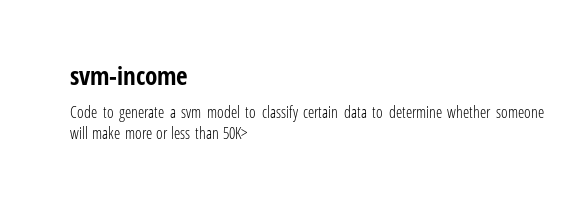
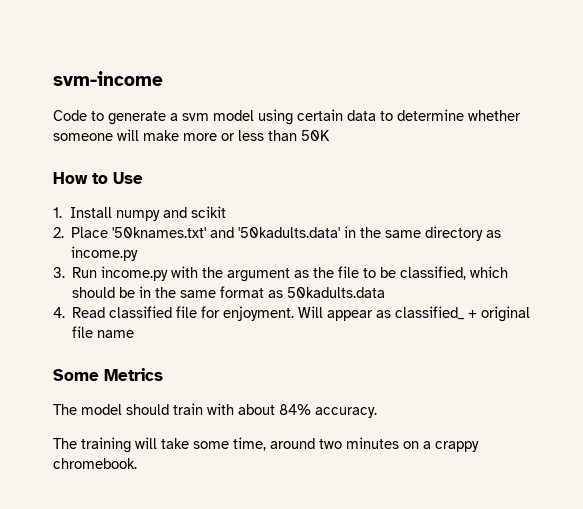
[245,105,299,122] to classify -> [258,109,293,125] using
[222,127,247,139] 50K> -> [301,130,330,141] [53,172,143,184] [53,206,226,221] [53,226,502,241] [71,246,139,261] [53,266,509,282] [72,286,386,298] [53,306,531,322] [72,326,135,338] [53,368,163,381] [53,403,377,418] [53,437,479,453] [53,458,137,469] 50K // How to Use // 1. Install numpy and scikit // 2. Place '50knames.txt' and '50kadults.data' in the same directory as income.py // 3. Run income.py with the argument as the file to be classified, which should be in the same format as 50kadults.data // 4. Read classified file for enjoyment. Will appear as classified_ + original file name // Some Metrics // The model should train with about 84% accuracy. // The training will take some time, around two minutes on a crappy chromebook.

